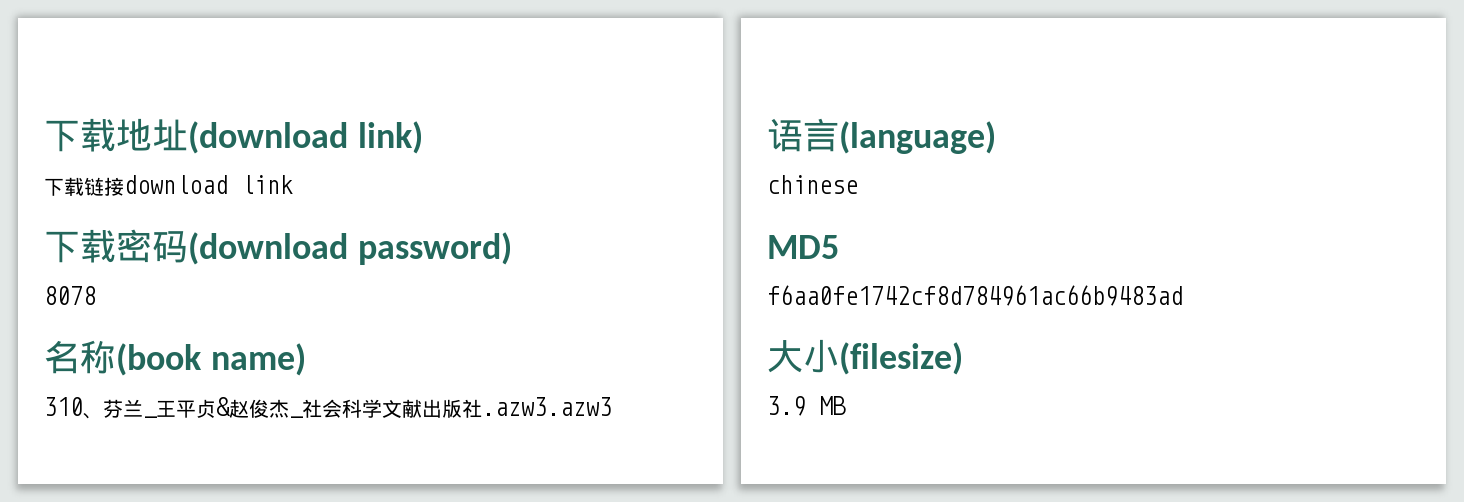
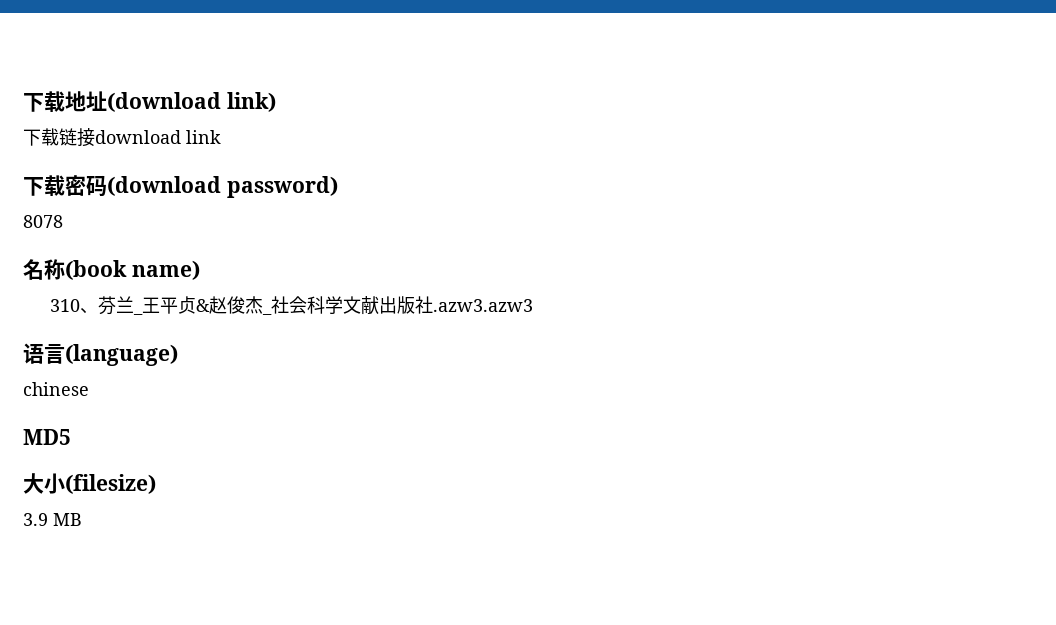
[767,285,1183,306] // f6aa0fe1742cf8d784961ac66b9483ad -> (71, 437) none

